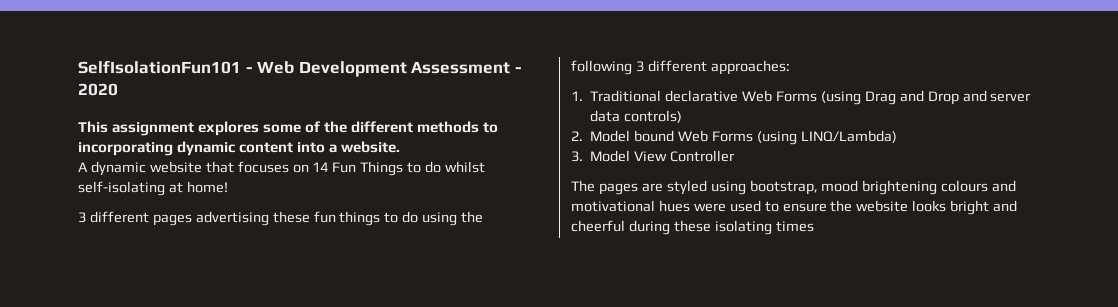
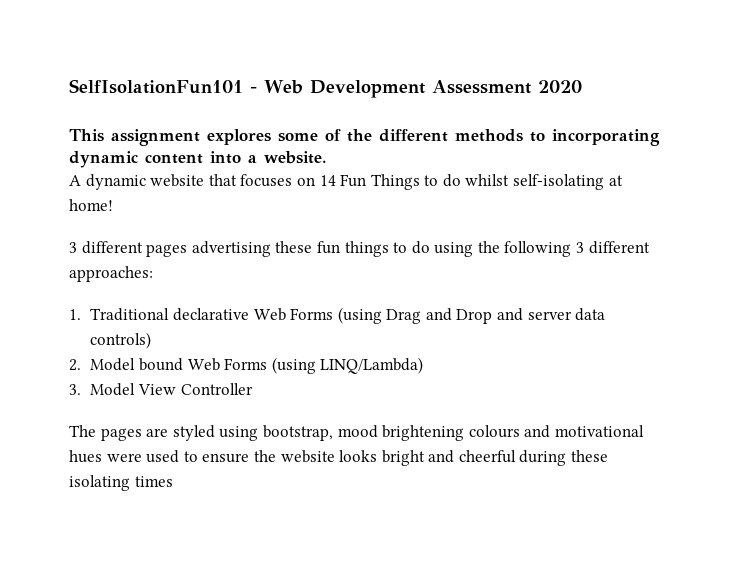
[514,67,522,73] - -> (531, 87) none

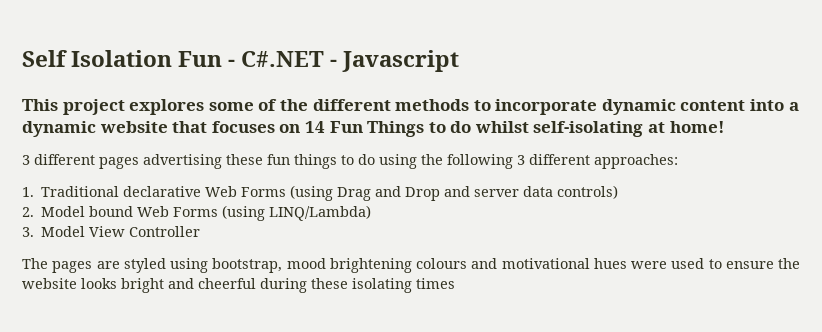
[69,79,582,98] SelfIsolationFun101 - Web Development Assessment 2020 -> [22,50,460,72] Self Isolation Fun - C#.NET - Javascript
[111,129,200,146] assignment -> [62,99,125,115] project
[552,129,660,146] incorporating -> [495,99,598,115] incorporate
[264,151,326,164] [69,175,81,186] website. // A -> (799, 106) none

